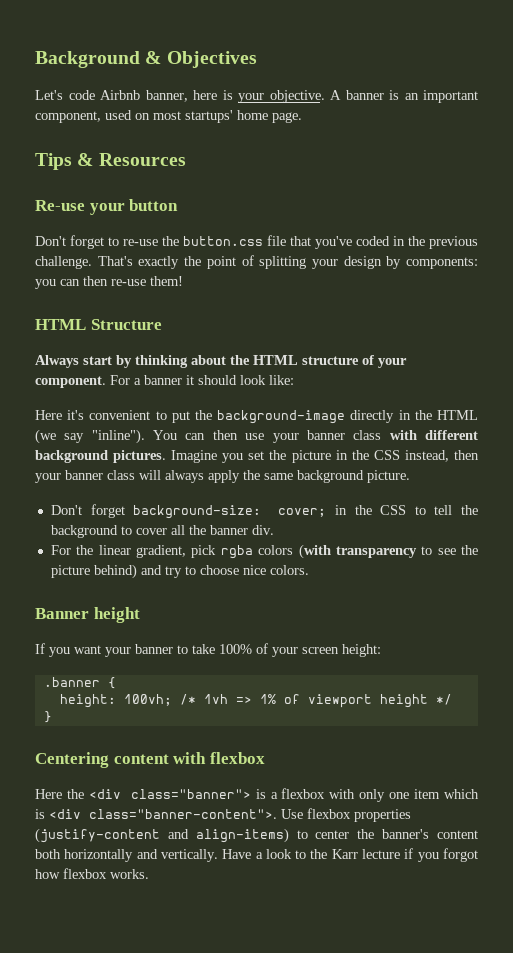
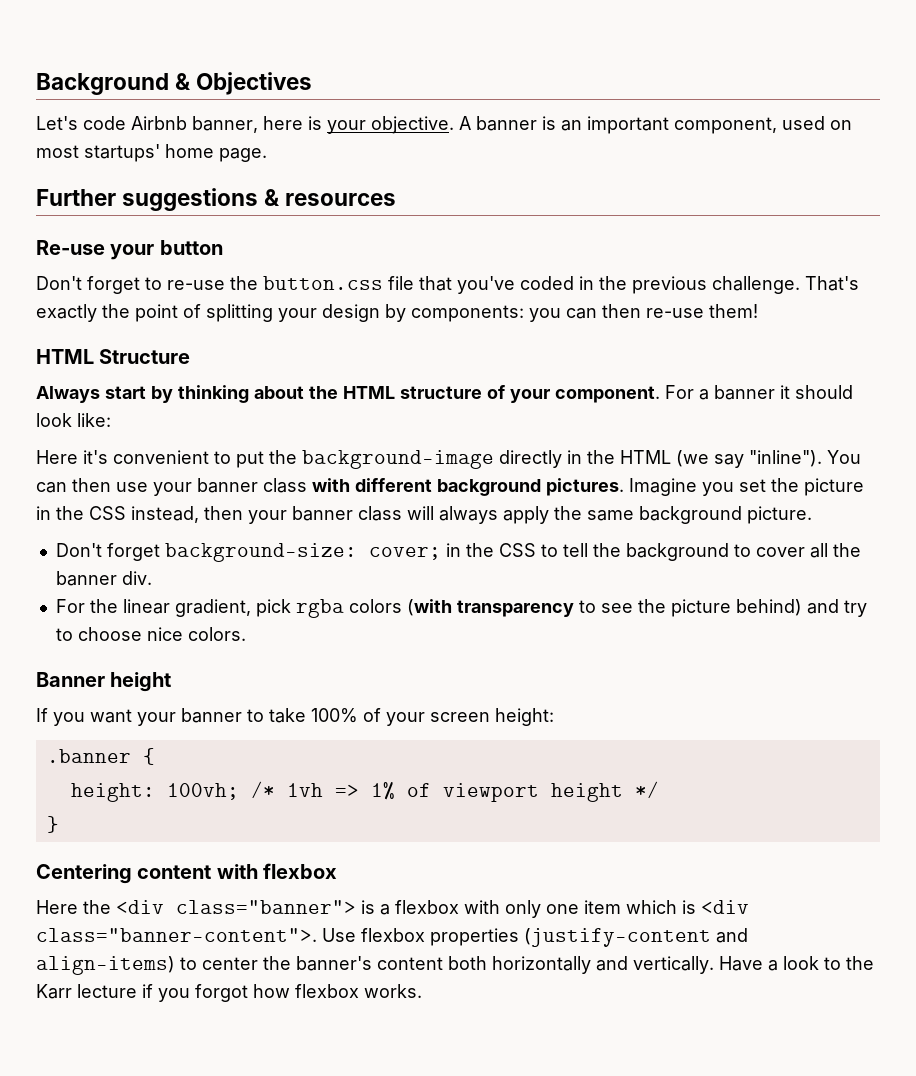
[35,153,186,170] Tips & Resources -> [36,188,397,211] Further suggestions & resources

